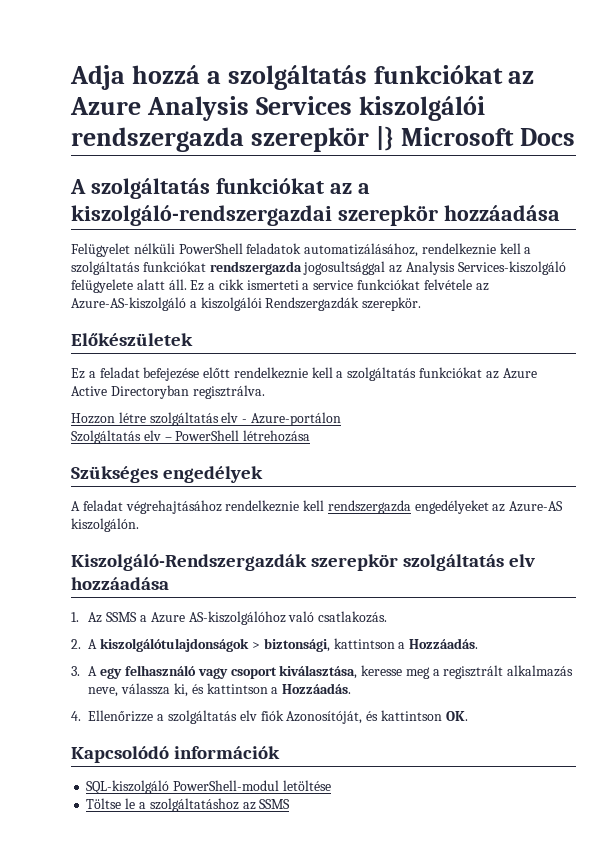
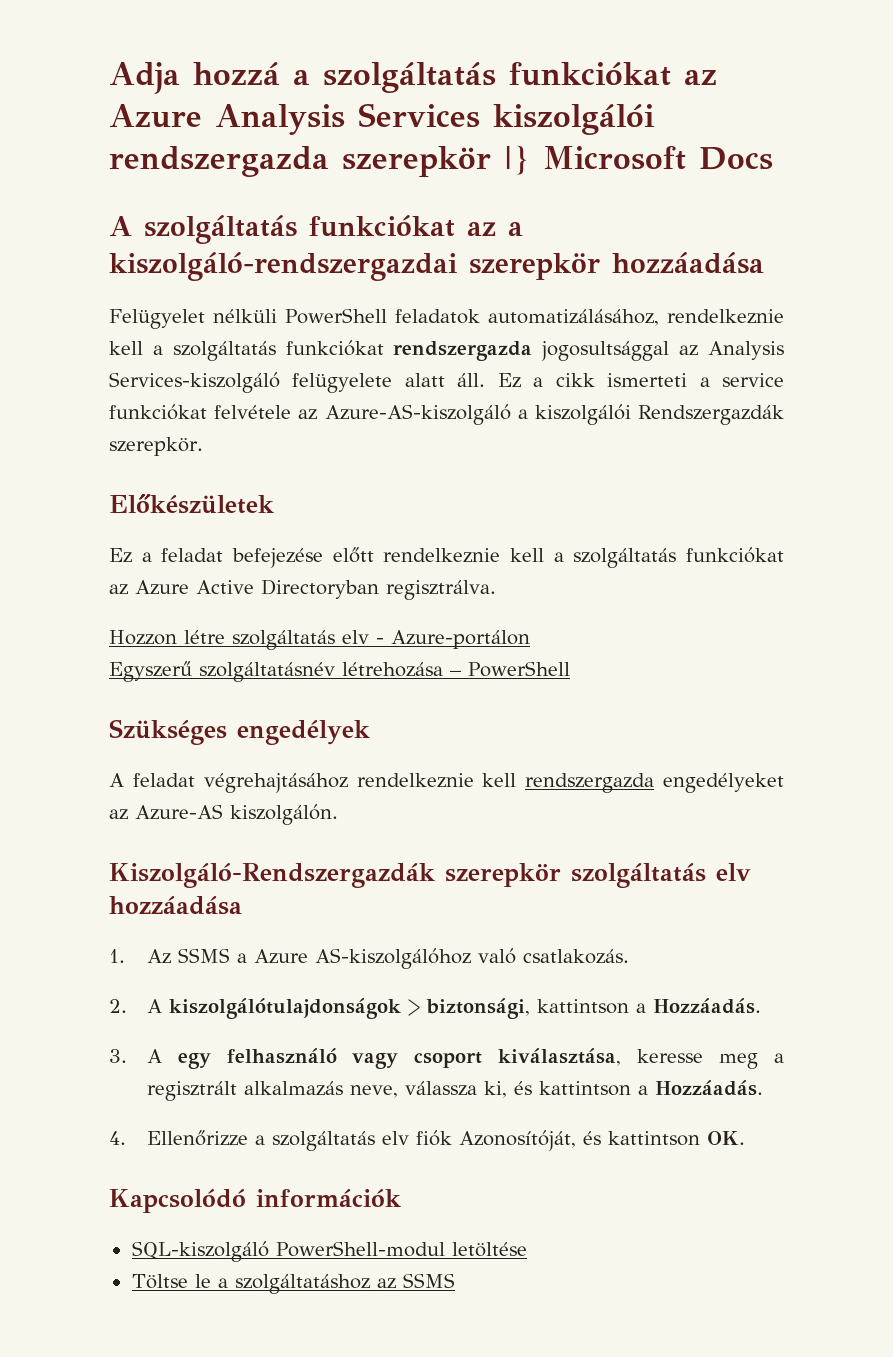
[71,430,161,444] Szolgáltatás elv -> [109,661,443,682] Egyszerű szolgáltatásnév létrehozása
[243,430,311,442] létrehozása -> (570, 669) none

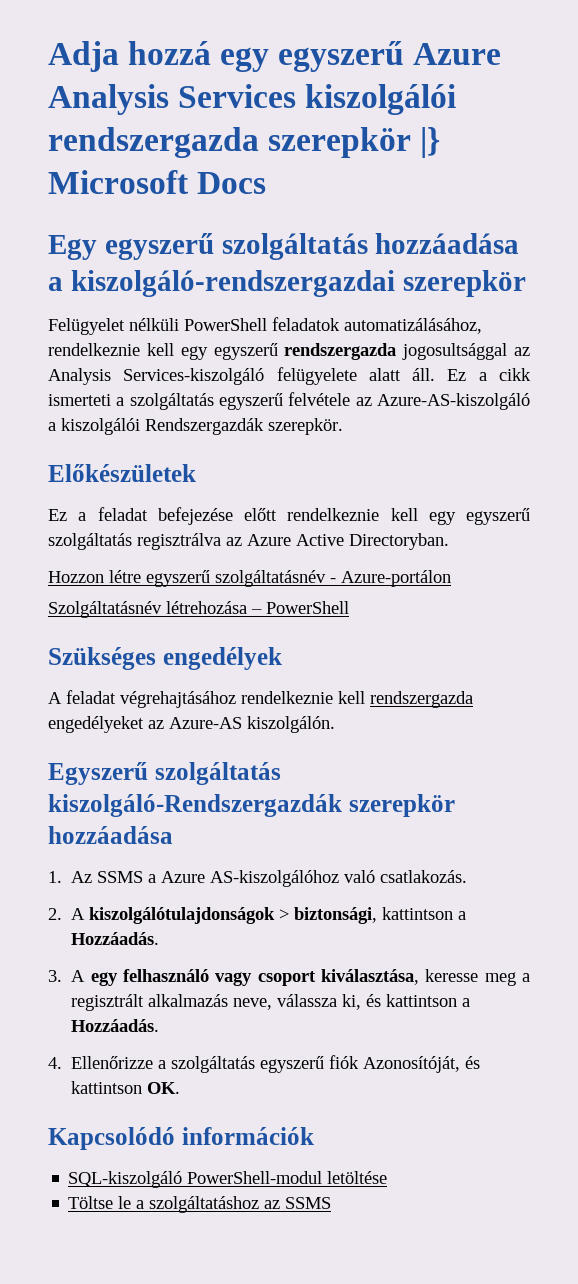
[293,62,717,93] a szolgáltatás funkciókat az -> [220,41,405,72] egy egyszerű
[109,215,496,244] A szolgáltatás funkciókat az -> [48,233,520,260] Egy egyszerű szolgáltatás hozzáadása
[612,252,764,274] hozzáadása -> (526, 283) none
[152,340,384,361] a szolgáltatás funkciókat -> [180,343,278,360] egy egyszerű
[722,373,785,387] [109,404,207,420] service funkciókat -> [129,393,283,410] szolgáltatás egyszerű
[553,547,784,568] a szolgáltatás funkciókat -> [428,508,530,525] [48,533,221,550] egy egyszerű szolgáltatás regisztrálva
[261,579,496,600] Directoryban regisztrálva. -> [349,533,449,550] Directoryban.
[232,630,369,650] szolgáltatás elv -> [146,570,326,587] egyszerű szolgáltatásnév
[109,661,335,682] Egyszerű szolgáltatásnév -> [48,601,162,618] Szolgáltatásnév
[109,863,751,888] Kiszolgáló-Rendszergazdák szerepkör szolgáltatás elv -> [48,762,281,785] [48,794,455,817] Egyszerű szolgáltatás kiszolgáló-Rendszergazdák szerepkör
[381,1131,409,1145] elv -> [260,1056,325,1073] egyszerű

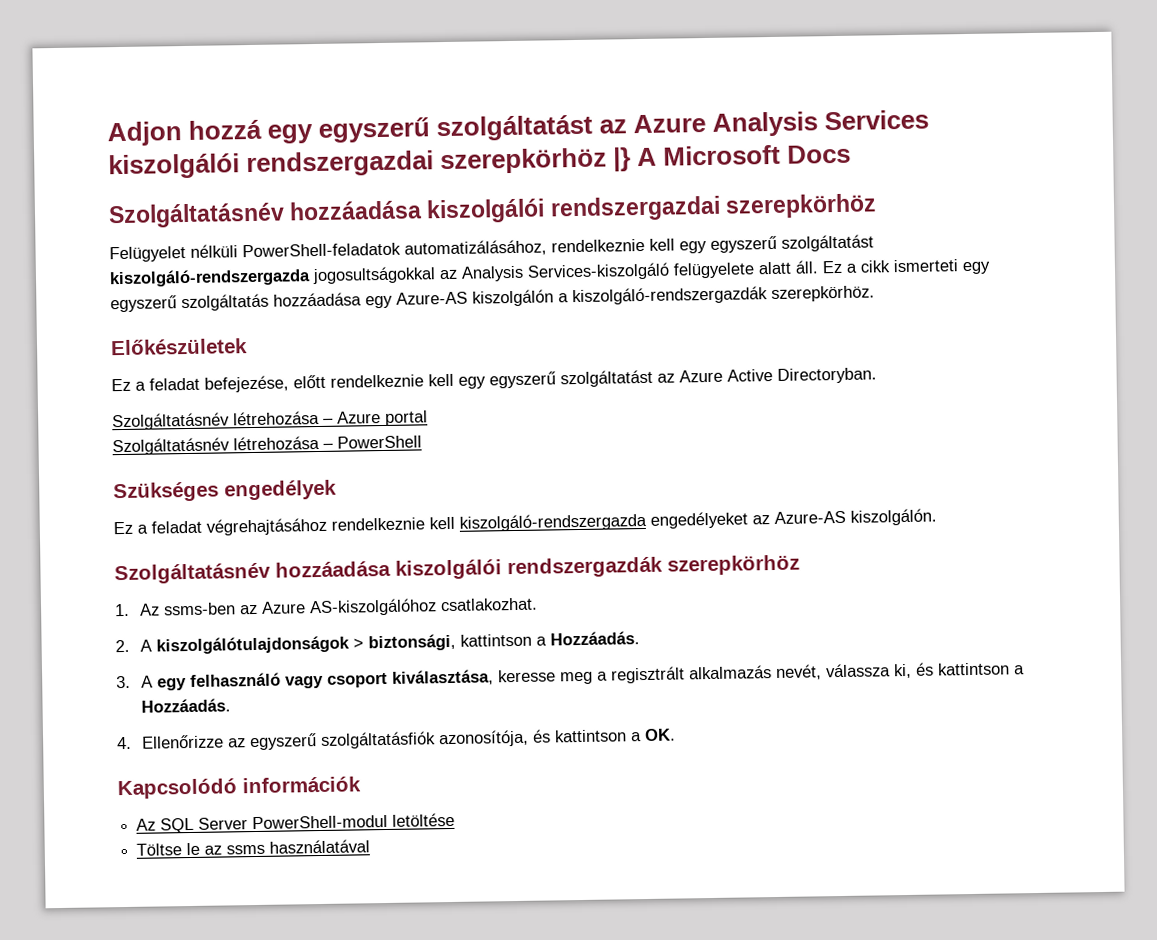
[48,41,119,72] Adja -> [107,121,182,147] Adjon
(405, 56) none -> [436,114,628,142] szolgáltatást az
[48,127,441,158] [48,170,267,194] [48,233,520,260] [48,270,526,297] rendszergazda szerepkör |} Microsoft Docs // Egy egyszerű szolgáltatás hozzáadása a kiszolgáló-rendszergazdai szerepkör -> [246,144,852,178] [108,193,877,229] rendszergazdai szerepkörhöz |} A Microsoft Docs // Szolgáltatásnév hozzáadása kiszolgálói rendszergazdai szerepkörhöz
[184,317,340,331] PowerShell feladatok -> [242,242,401,258] PowerShell-feladatok
[284,343,508,360] rendszergazda jogosultsággal -> [781,234,874,252] [109,266,436,288] szolgáltatást kiszolgáló-rendszergazda jogosultságokkal
[116,392,530,410] [48,418,343,435] a szolgáltatás egyszerű felvétele az Azure-AS-kiszolgáló a kiszolgálói Rendszergazdák szerepkör. -> [962,261,991,275] [110,285,875,313] egy egyszerű szolgáltatás hozzáadása egy Azure-AS kiszolgálón a kiszolgáló-rendszergazdák szerepkörhöz.
[157,507,233,525] befejezése -> [204,375,289,393] befejezése,
[48,533,221,550] szolgáltatás regisztrálva -> [560,369,653,388] szolgáltatást
[48,570,451,587] Hozzon létre egyszerű szolgáltatásnév - Azure-portálon -> [112,410,428,431] Szolgáltatásnév létrehozása – Azure portal
[48,692,62,704] A -> [113,521,148,535] Ez a
[370,691,473,708] rendszergazda -> [459,512,647,532] kiszolgáló-rendszergazda
[48,762,281,785] [48,794,455,817] [48,826,173,844] [48,870,468,887] Egyszerű szolgáltatás kiszolgáló-Rendszergazdák szerepkör hozzáadása // 1. Az SSMS a Azure AS-kiszolgálóhoz való csatlakozás. -> [114,554,800,585] [115,597,539,617] Szolgáltatásnév hozzáadása kiszolgálói rendszergazdák szerepkörhöz // 1. Az ssms-ben az Azure AS-kiszolgálóhoz csatlakozhat.
[233,998,273,1010] neve, -> [776,664,823,680] nevét,
[158,1055,481,1073] [71,1081,143,1094] a szolgáltatás egyszerű fiók Azonosítóját, és kattintson -> [228,729,643,751] az egyszerű szolgáltatásfiók azonosítója, és kattintson a
[68,1171,183,1188] SQL-kiszolgáló -> [136,817,249,834] Az SQL Server
[136,1196,332,1213] a szolgáltatáshoz az SSMS -> [204,839,371,855] az ssms használatával

